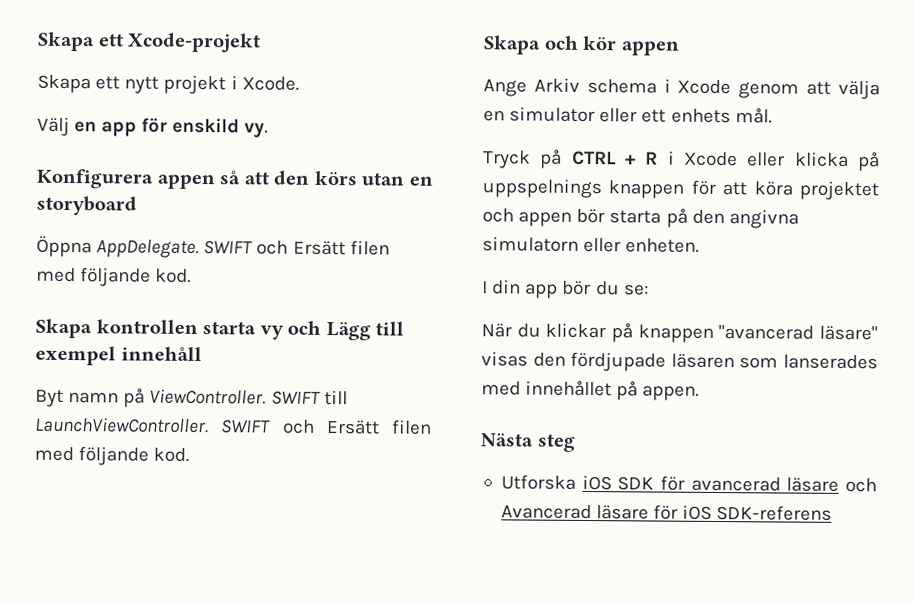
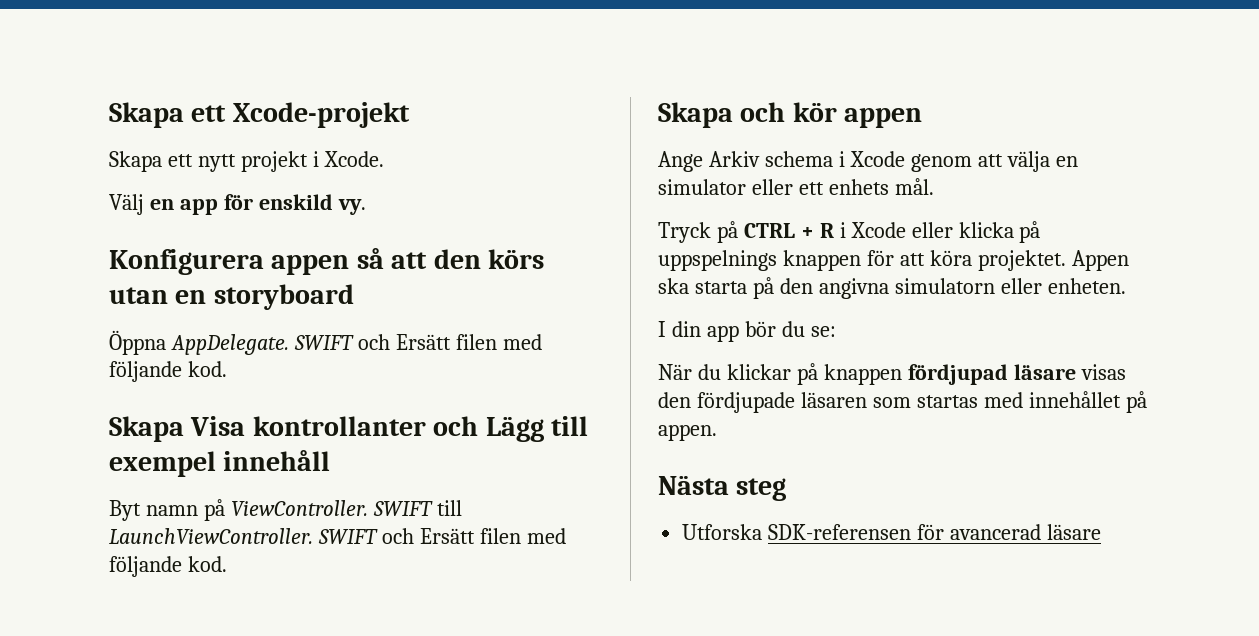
[95,319,284,340] kontrollen starta vy -> [190,416,426,436] Visa kontrollanter
[799,180,879,201] [482,208,606,227] projektet och appen bör -> [977,250,1129,271] [658,278,689,294] projektet. Appen ska
[718,325,878,341] "avancerad läsare" -> [907,364,1076,385] fördjupad läsare
[783,354,878,370] lanserades -> [916,395,978,408] startas
[581,474,655,491] iOS SDK -> [768,524,912,540] SDK-referensen
[845,477,877,493] [500,504,833,521] och Avancerad läsare för iOS SDK-referens -> (1101, 532) none

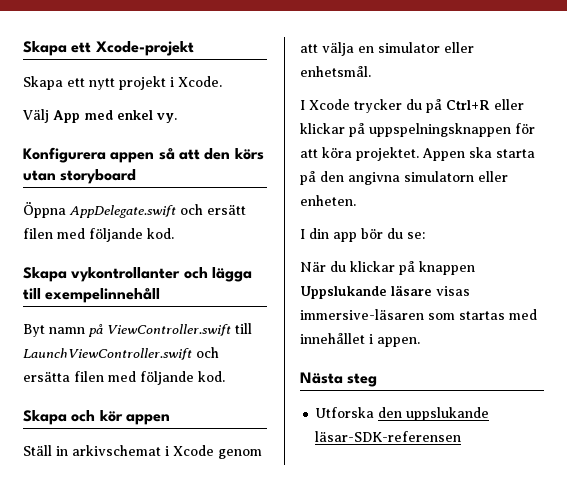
[149,194,333,215] en app för enskild -> [53,110,153,123] App med enkel
[175,290,207,304] en -> (56, 175) none
[170,334,542,355] [109,361,227,382] [109,416,589,442] [109,450,331,477] [109,499,462,521] [109,528,475,544] AppDelegate. SWIFT och Ersätt filen med följande kod. // Skapa Visa kontrollanter och Lägg till exempel innehåll // Byt namn på ViewController. SWIFT till LaunchViewController. SWIFT och Ersätt -> [69,204,246,218] [23,228,174,242] [23,267,252,282] [23,288,161,303] [23,323,252,337] [23,347,219,360] [23,371,70,382] AppDelegate.swift och ersätt filen med följande kod. // Skapa vykontrollanter och lägga till exempelinnehåll // Byt namn på ViewController.swift till LaunchViewController.swift och ersätta
[658,151,833,172] Ange Arkiv schema -> [23,445,161,456] Ställ in arkivschemat
[798,178,934,195] [658,221,1041,243] [658,250,861,271] ett enhets mål. // Tryck på CTRL + R i Xcode eller klicka på uppspelnings knappen -> [300,66,371,77] [300,99,524,113] [300,123,511,137] enhetsmål. // I Xcode trycker du på Ctrl+R eller klickar på uppspelningsknappen
[907,364,1008,385] fördjupad -> [300,286,387,299] Uppslukande
[658,392,867,413] den fördjupade läsaren -> [300,309,424,320] immersive-läsaren
[1125,391,1147,413] på -> [369,334,373,344] i
[768,524,1101,540] SDK-referensen för avancerad läsare -> [378,407,490,421] [315,431,462,442] den uppslukande läsar-SDK-referensen

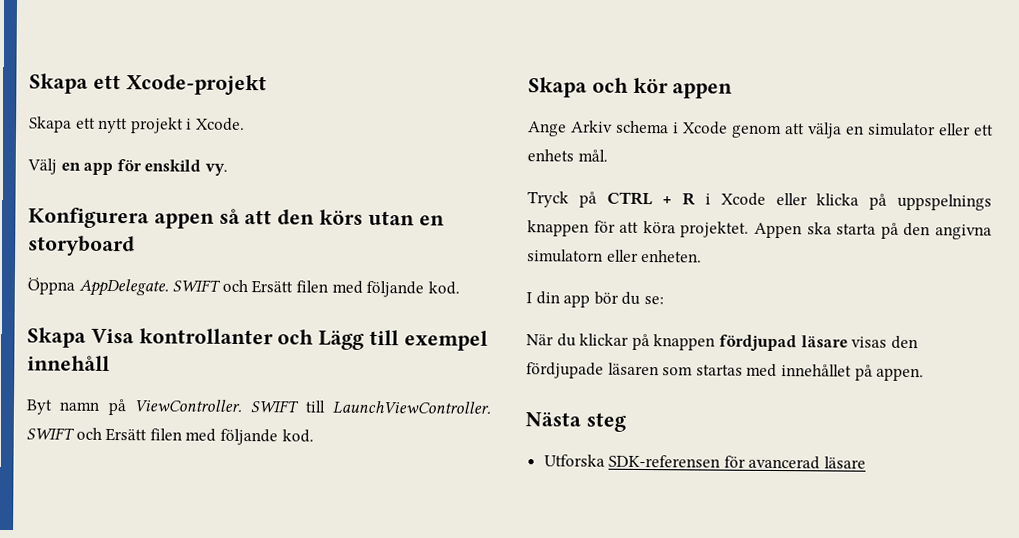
[53,110,153,123] App med enkel -> [60,159,202,176] en app för enskild
(56, 175) none -> [418,215,445,226] en
[69,204,246,218] [23,228,174,242] [23,267,252,282] [23,288,161,303] [23,323,252,337] [23,347,219,360] [23,371,70,382] AppDelegate.swift och ersätt filen med följande kod. // Skapa vykontrollanter och lägga till exempelinnehåll // Byt namn på ViewController.swift till LaunchViewController.swift och ersätta -> [78,278,460,298] [27,327,488,351] [27,355,110,371] [26,398,492,416] [26,427,148,442] AppDelegate. SWIFT och Ersätt filen med följande kod. // Skapa Visa kontrollanter och Lägg till exempel innehåll // Byt namn på ViewController. SWIFT till LaunchViewController. SWIFT och Ersätt
[23,445,161,456] Ställ in arkivschemat -> [527,120,669,137] Ange Arkiv schema
[300,66,371,77] [300,99,524,113] [300,123,511,137] enhetsmål. // I Xcode trycker du på Ctrl+R eller klickar på uppspelningsknappen -> [974,124,994,136] [527,149,608,162] [527,191,992,211] [527,220,589,237] ett enhets mål. // Tryck på CTRL + R i Xcode eller klicka på uppspelnings knappen
[300,286,387,299] Uppslukande -> [718,334,797,352] fördjupad
[300,309,424,320] immersive-läsaren -> [890,335,918,350] [526,362,659,379] den fördjupade läsaren
[369,334,373,344] i -> [854,364,873,381] på
[378,407,490,421] [315,431,462,442] den uppslukande läsar-SDK-referensen -> [608,454,867,470] SDK-referensen för avancerad läsare

